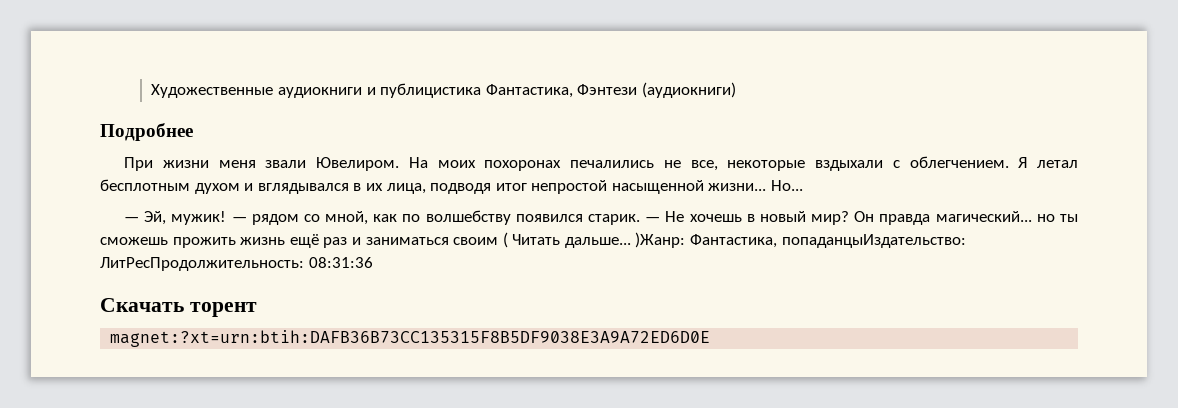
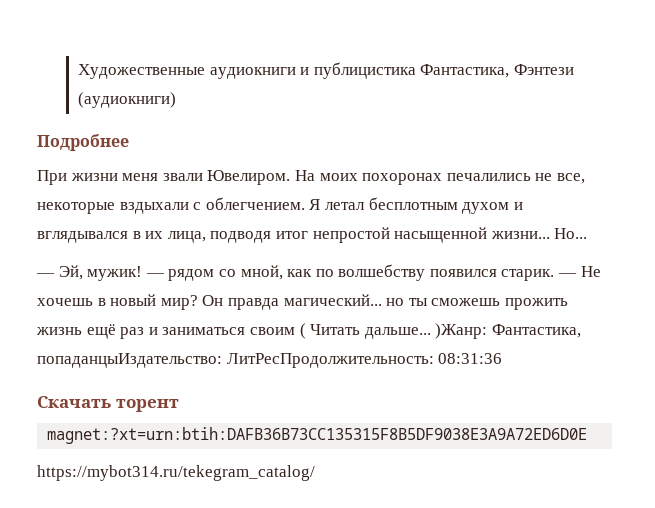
(711, 338) none -> [37,465,315,481] // https://mybot314.ru/tekegram_catalog/

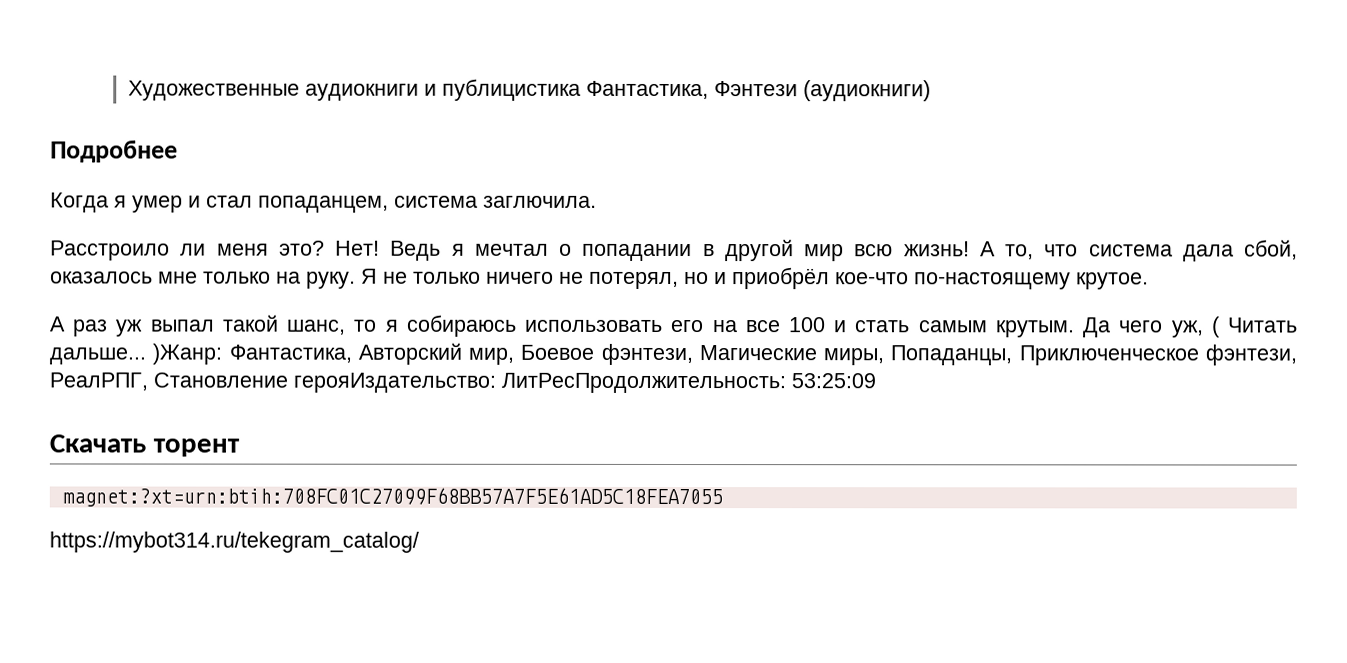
[37,170,585,185] [37,197,523,214] [37,227,588,243] [36,264,601,281] [37,294,568,310] [36,324,295,339] При жизни меня звали Ювелиром. На моих похоронах печалились не все, некоторые вздыхали с облегчением. Я летал бесплотным духом и вглядывался в их лица, подводя итог непростой насыщенной жизни... Но... // — Эй, мужик! — рядом со мной, как по волшебству появился старик. — Не хочешь в новый мир? Он правда магический... но ты сможешь прожить жизнь ещё раз и заниматься своим -> [50,192,597,213] [50,239,1298,262] [50,267,1149,290] [49,314,1204,338] Когда я умер и стал попаданцем, система заглючила. // Расстроило ли меня это? Нет! Ведь я мечтал о попадании в другой мир всю жизнь! А то, что система дала сбой, оказалось мне только на руку. Я не только ничего не потерял, но и приобрёл кое-что по-настоящему крутое. // А раз уж выпал такой шанс, то я собираюсь использовать его на все 100 и стать самым крутым. Да чего уж,
[37,353,503,368] попаданцыИздательство: ЛитРесПродолжительность: 08:31:36 -> [357,342,1297,366] [49,372,876,394] Авторский мир, Боевое фэнтези, Магические миры, Попаданцы, Приключенческое фэнтези, РеалРПГ, Становление герояИздательство: ЛитРесПродолжительность: 53:25:09
[47,427,588,444] magnet:?xt=urn:btih:DAFB36B73CC135315F8B5DF9038E3A9A72ED6D0E -> [61,487,723,508] magnet:?xt=urn:btih:708FC01C27099F68BB57A7F5E61AD5C18FEA7055

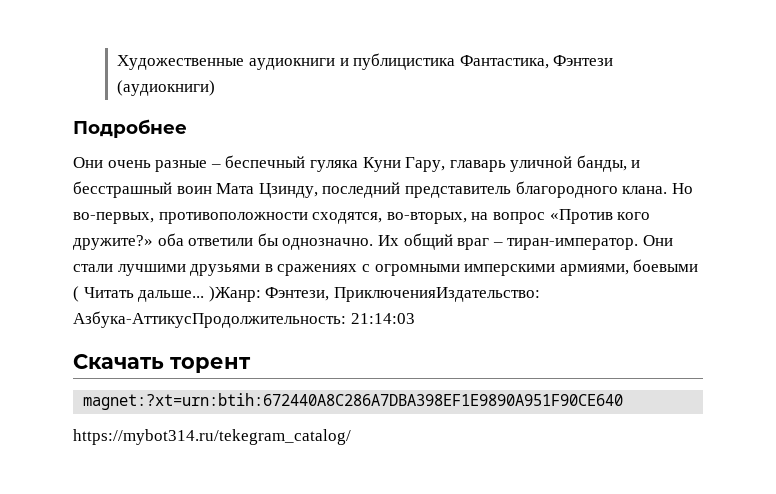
[50,192,597,213] [50,239,1298,262] [50,267,1149,290] [49,314,1299,338] [49,342,1297,366] [49,372,876,394] Когда я умер и стал попаданцем, система заглючила. // Расстроило ли меня это? Нет! Ведь я мечтал о попадании в другой мир всю жизнь! А то, что система дала сбой, оказалось мне только на руку. Я не только ничего не потерял, но и приобрёл кое-что по-настоящему крутое. // А раз уж выпал такой шанс, то я собираюсь использовать его на все 100 и стать самым крутым. Да чего уж, ( Читать дальше... )Жанр: Фантастика, Авторский мир, Боевое фэнтези, Магические миры, Попаданцы, Приключенческое фэнтези, РеалРПГ, Становление герояИздательство: ЛитРесПродолжительность: 53:25:09 -> [73,155,641,172] [73,181,693,198] [73,209,651,224] [73,233,673,250] [73,259,699,276] [73,286,540,302] [73,311,415,328] Они очень разные – беспечный гуляка Куни Гару, главарь уличной банды, и бесстрашный воин Мата Цзинду, последний представитель благородного клана. Но во-первых, противоположности сходятся, во-вторых, на вопрос «Против кого дружите?» оба ответили бы однозначно. Их общий враг – тиран-император. Они стали лучшими друзьями в сражениях с огромными имперскими армиями, боевыми ( Читать дальше... )Жанр: Фэнтези, ПриключенияИздательство: Азбука-АттикусПродолжительность: 21:14:03
[61,487,723,508] magnet:?xt=urn:btih:708FC01C27099F68BB57A7F5E61AD5C18FEA7055 -> [83,393,624,410] magnet:?xt=urn:btih:672440A8C286A7DBA398EF1E9890A951F90CE640

